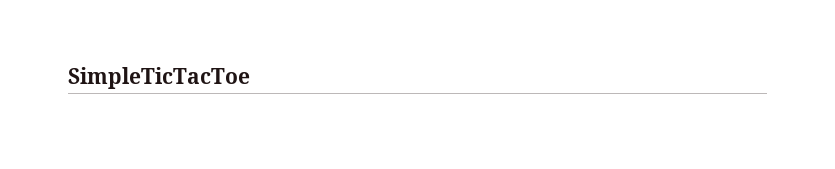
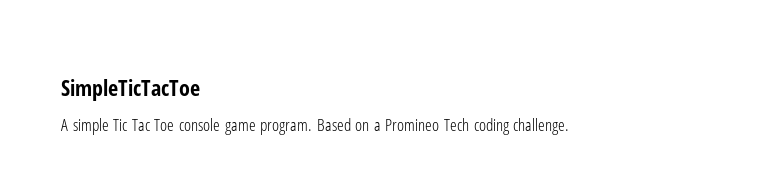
(250, 78) none -> [61,118,570,135] // A simple Tic Tac Toe console game program. Based on a Promineo Tech coding challenge.

